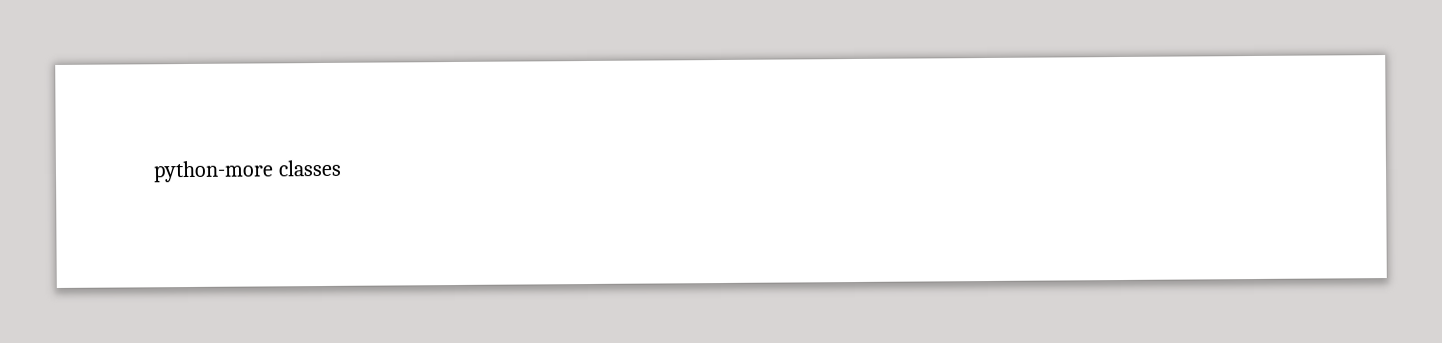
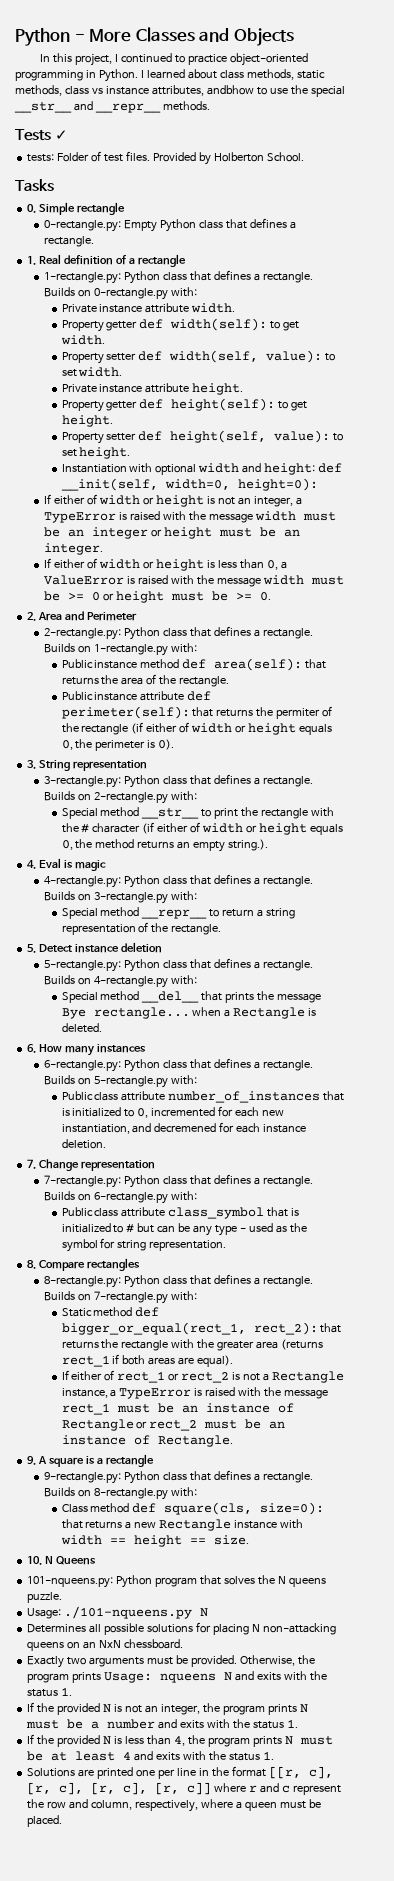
[153,159,342,183] python-more classes -> [15,27,294,46] [40,53,308,66] [15,69,325,82] [15,85,345,97] [14,101,210,113] [15,129,69,141] [27,151,304,165] [15,179,54,191] [27,202,126,215] [44,218,297,232] [44,236,95,247] [27,254,186,267] [44,270,314,284] [44,287,198,300] [61,303,236,313] [61,318,300,332] [60,335,105,345] [61,350,336,364] [61,367,123,377] [61,383,244,395] [61,398,308,412] [61,415,113,427] [61,430,344,444] [61,447,131,459] [61,463,343,475] [60,478,318,491] [44,494,302,507] [44,511,337,523] [44,527,301,539] [44,543,104,555] [44,558,287,571] [44,575,345,587] [44,591,272,603] [27,611,138,621] [44,626,314,640] [44,643,198,656] [61,658,327,671] [61,674,230,687] [61,691,212,701] [61,706,333,719] [61,722,333,735] [61,739,175,751] [27,760,148,771] [44,774,314,788] [44,791,198,804] [61,807,335,819] [61,822,344,835] [61,839,269,852] [27,858,107,871] [44,874,314,888] [44,891,198,904] [61,907,296,919] [61,922,222,935] [27,942,163,953] [44,958,314,972] [44,975,198,988] [61,991,322,1003] [61,1007,317,1019] [61,1023,102,1033] [27,1044,147,1056] [44,1058,314,1072] [44,1075,198,1088] [61,1091,345,1103] [61,1106,285,1118] [61,1122,307,1134] [61,1139,106,1149] [27,1159,156,1171] [44,1174,314,1188] [44,1191,198,1204] [61,1207,300,1219] [61,1223,308,1236] [61,1238,227,1252] [27,1258,141,1271] [44,1274,314,1288] [44,1291,198,1304] [61,1307,160,1317] [61,1322,342,1335] [61,1339,324,1351] [61,1354,234,1367] [61,1370,345,1383] [61,1387,329,1399] [61,1403,294,1415] [61,1419,286,1431] [61,1435,233,1447] [27,1454,154,1467] [44,1470,314,1484] [44,1487,198,1500] [61,1502,325,1515] [61,1519,304,1531] [60,1535,249,1547] [27,1556,97,1565] [27,1575,326,1588] [27,1592,63,1603] [27,1606,209,1619] [27,1622,336,1635] [27,1639,183,1651] [27,1655,315,1668] [27,1671,327,1683] [27,1687,73,1697] [27,1702,308,1715] [26,1719,298,1729] [27,1734,333,1747] [27,1751,274,1761] [27,1766,333,1779] [27,1782,341,1795] [27,1799,321,1812] [27,1815,63,1827] Python - More Classes and Objects // In this project, I continued to practice object-oriented programming in Python. I learned about class methods, static methods, class vs instance attributes, andbhow to use the special __str__ and __repr__ methods. // Tests ✓ // tests: Folder of test files. Provided by Holberton School. // Tasks // 0. Simple rectangle // 0-rectangle.py: Empty Python class that defines a rectangle. // 1. Real definition of a rectangle // 1-rectangle.py: Python class that defines a rectangle. Builds on 0-rectangle.py with: // Private instance attribute width. // Property getter def width(self): to get width. // Property setter def width(self, value): to set width. // Private instance attribute height. // Property getter def height(self): to get height. // Property setter def height(self, value): to set height. // Instantiation with optional width and height: def __init(self, width=0, height=0): // If either of width or height is not an integer, a TypeError is raised with the message width must be an integer or height must be an integer. // If either of width or height is less than 0, a ValueError is raised with the message width must be >= 0 or height must be >= 0. // 2. Area and Perimeter // 2-rectangle.py: Python class that defines a rectangle. Builds on 1-rectangle.py with: // Public instance method def area(self): that returns the area of the rectangle. // Public instance attribute def perimeter(self): that returns the permiter of the rectangle (if either of width or height equals 0, the perimeter is 0). // 3. String representation // 3-rectangle.py: Python class that defines a rectangle. Builds on 2-rectangle.py with: // Special method __str__ to print the rectangle with the # character (if either of width or height equals 0, the method returns an empty string.). // 4. Eval is magic // 4-rectangle.py: Python class that defines a rectangle. Builds on 3-rectangle.py with: // Special method __repr__ to return a string representation of the rectangle. // 5. Detect instance deletion // 5-rectangle.py: Python class that defines a rectangle. Builds on 4-rectangle.py with: // Special method __del__ that prints the message Bye rectangle... when a Rectangle is deleted. // 6. How many instances // 6-rectangle.py: Python class that defines a rectangle. Builds on 5-rectangle.py with: // Public class attribute number_of_instances that is initialized to 0, incremented for each new instantiation, and decremened for each instance deletion. // 7. Change representation // 7-rectangle.py: Python class that defines a rectangle. Builds on 6-rectangle.py with: // Public class attribute class_symbol that is initialized to # but can be any type - used as the symbol for string representation. // 8. Compare rectangles // 8-rectangle.py: Python class that defines a rectangle. Builds on 7-rectangle.py with: // Static method def bigger_or_equal(rect_1, rect_2): that returns the rectangle with the greater area (returns rect_1 if both areas are equal). // If either of rect_1 or rect_2 is not a Rectangle instance, a TypeError is raised with the message rect_1 must be an instance of Rectangle or rect_2 must be an instance of Rectangle. // 9. A square is a rectangle // 9-rectangle.py: Python class that defines a rectangle. Builds on 8-rectangle.py with: // Class method def square(cls, size=0): that returns a new Rectangle instance with width == height == size. // 10. N Queens // 101-nqueens.py: Python program that solves the N queens puzzle. // Usage: ./101-nqueens.py N // Determines all possible solutions for placing N non-attacking queens on an NxN chessboard. // Exactly two arguments must be provided. Otherwise, the program prints Usage: nqueens N and exits with the status 1. // If the provided N is not an integer, the program prints N must be a number and exits with the status 1. // If the provided N is less than 4, the program prints N must be at least 4 and exits with the status 1. // Solutions are printed one per line in the format [[r, c], [r, c], [r, c], [r, c]] where r and c represent the row and column, respectively, where a queen must be placed.

